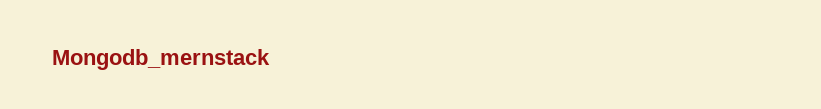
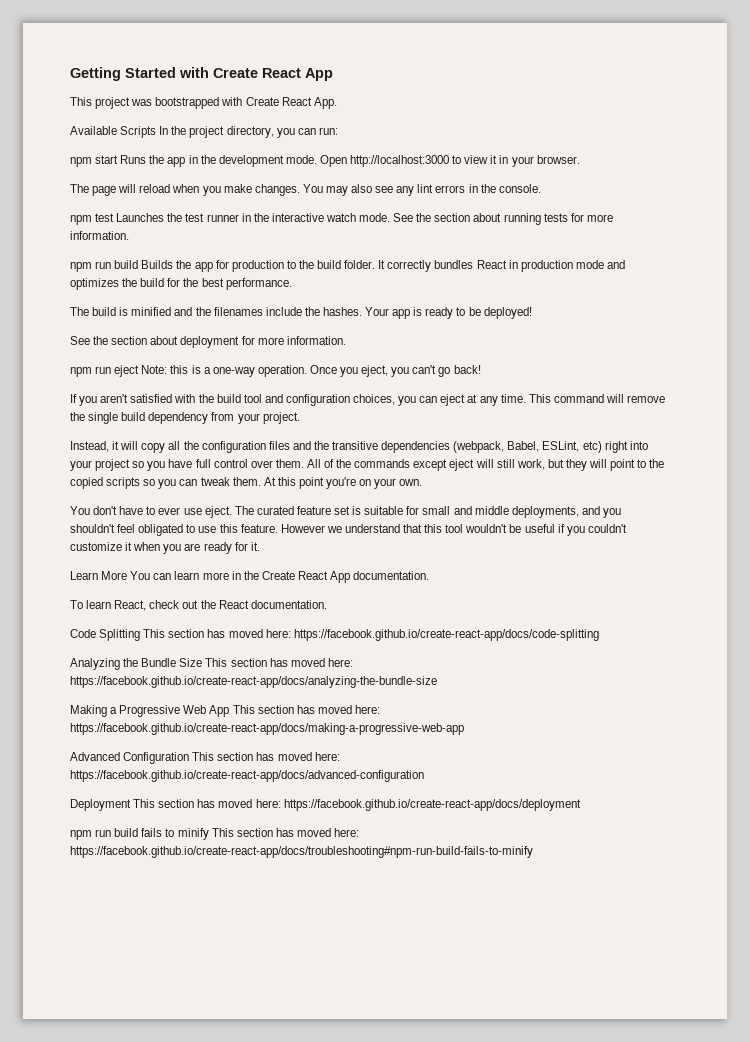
[52,49,270,70] Mongodb_mernstack -> [70,67,333,81] [70,97,337,109] [70,126,338,138] [70,155,580,167] [70,184,541,196] [70,213,613,225] [70,231,129,240] [70,260,625,272] [70,278,292,290] [70,307,532,319] [70,336,346,348] [70,365,481,377] [70,394,666,406] [70,412,300,424] [70,441,648,453] [70,459,665,471] [70,477,423,489] [70,506,621,518] [70,524,627,536] [70,542,260,554] [70,571,430,583] [70,600,327,611] [70,629,599,641] [70,658,353,670] [70,676,437,688] [70,705,380,717] [70,723,464,735] [70,752,340,764] [70,770,424,782] [70,799,581,811] [70,828,360,840] [70,846,533,858] Getting Started with Create React App // This project was bootstrapped with Create React App. // Available Scripts In the project directory, you can run: // npm start Runs the app in the development mode. Open http://localhost:3000 to view it in your browser. // The page will reload when you make changes. You may also see any lint errors in the console. // npm test Launches the test runner in the interactive watch mode. See the section about running tests for more information. // npm run build Builds the app for production to the build folder. It correctly bundles React in production mode and optimizes the build for the best performance. // The build is minified and the filenames include the hashes. Your app is ready to be deployed! // See the section about deployment for more information. // npm run eject Note: this is a one-way operation. Once you eject, you can't go back! // If you aren't satisfied with the build tool and configuration choices, you can eject at any time. This command will remove the single build dependency from your project. // Instead, it will copy all the configuration files and the transitive dependencies (webpack, Babel, ESLint, etc) right into your project so you have full control over them. All of the commands except eject will still work, but they will point to the copied scripts so you can tweak them. At this point you're on your own. // You don't have to ever use eject. The curated feature set is suitable for small and middle deployments, and you shouldn't feel obligated to use this feature. However we understand that this tool wouldn't be useful if you couldn't customize it when you are ready for it. // Learn More You can learn more in the Create React App documentation. // To learn React, check out the React documentation. // Code Splitting This section has moved here: https://facebook.github.io/create-react-app/docs/code-splitting // Analyzing the Bundle Size This section has moved here: https://facebook.github.io/create-react-app/docs/analyzing-the-bundle-size // Making a Progressive Web App This section has moved here: https://facebook.github.io/create-react-app/docs/making-a-progressive-web-app // Advanced Configuration This section has moved here: https://facebook.github.io/create-react-app/docs/advanced-configuration // Deployment This section has moved here: https://facebook.github.io/create-react-app/docs/deployment // npm run build fails to minify This section has moved here: https://facebook.github.io/create-react-app/docs/troubleshooting#npm-run-build-fails-to-minify

